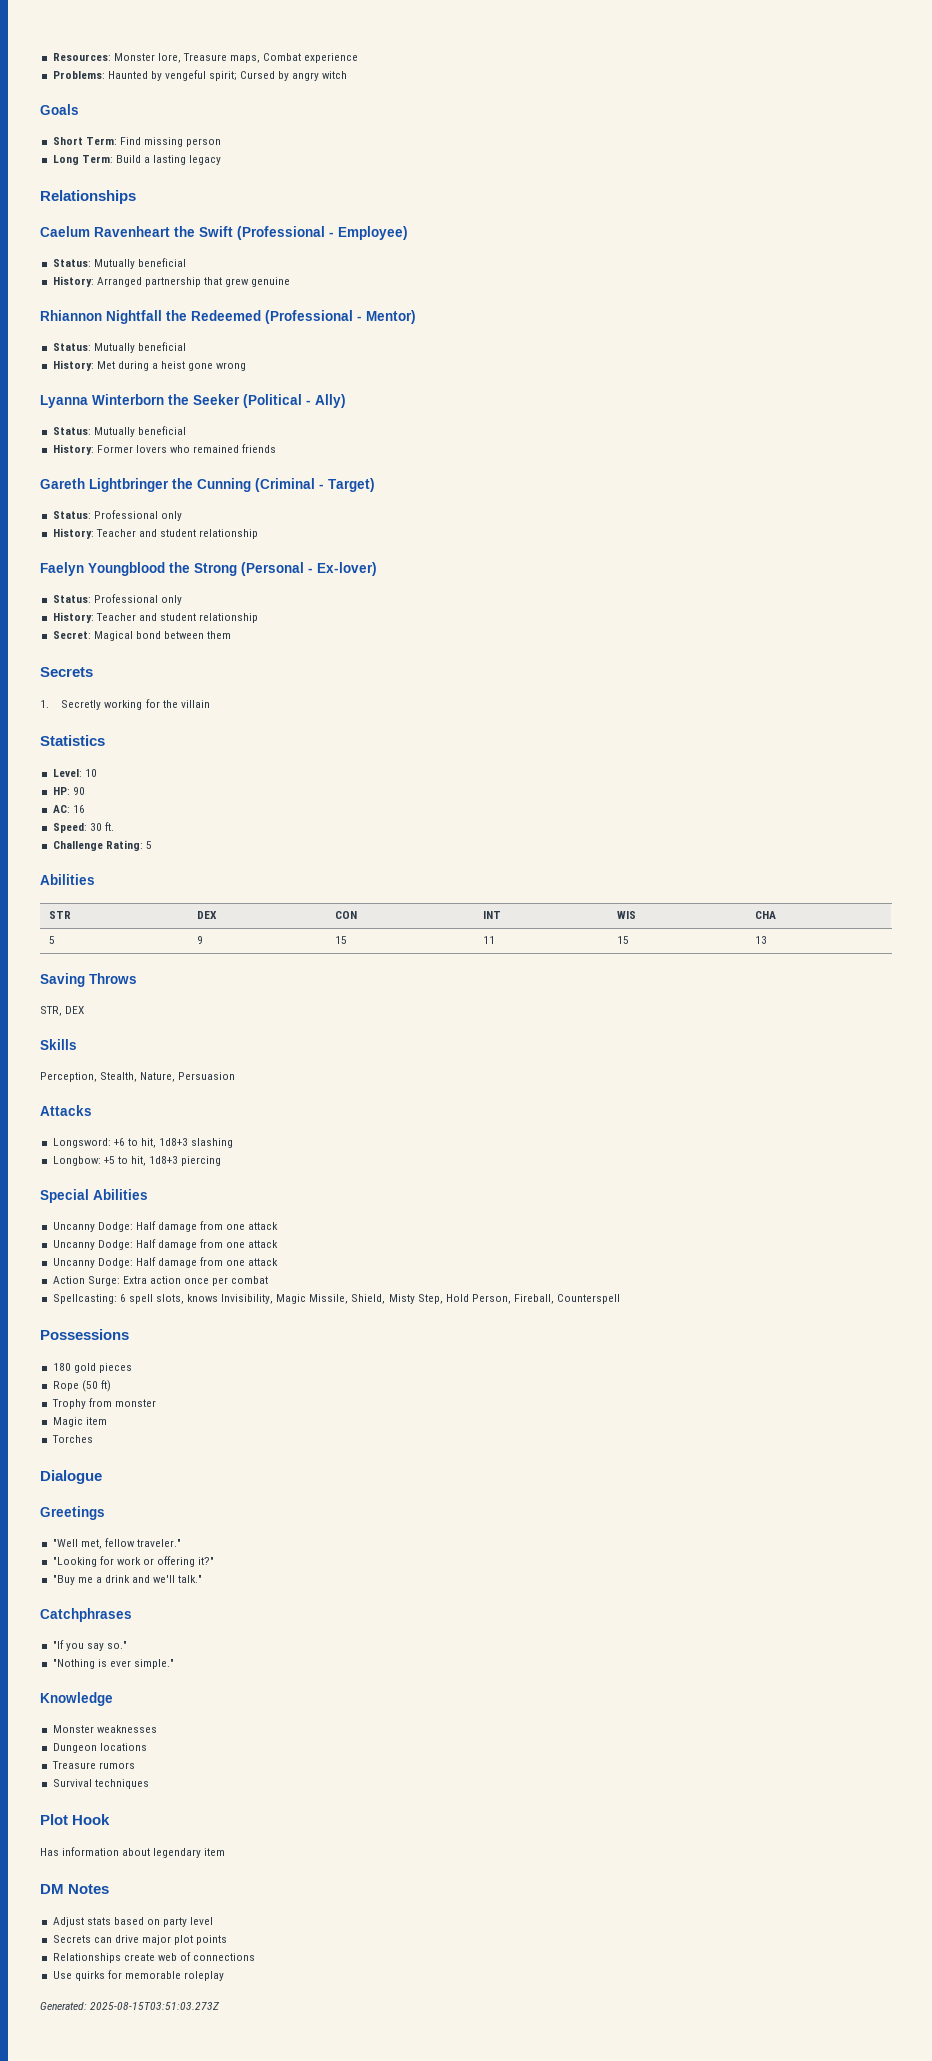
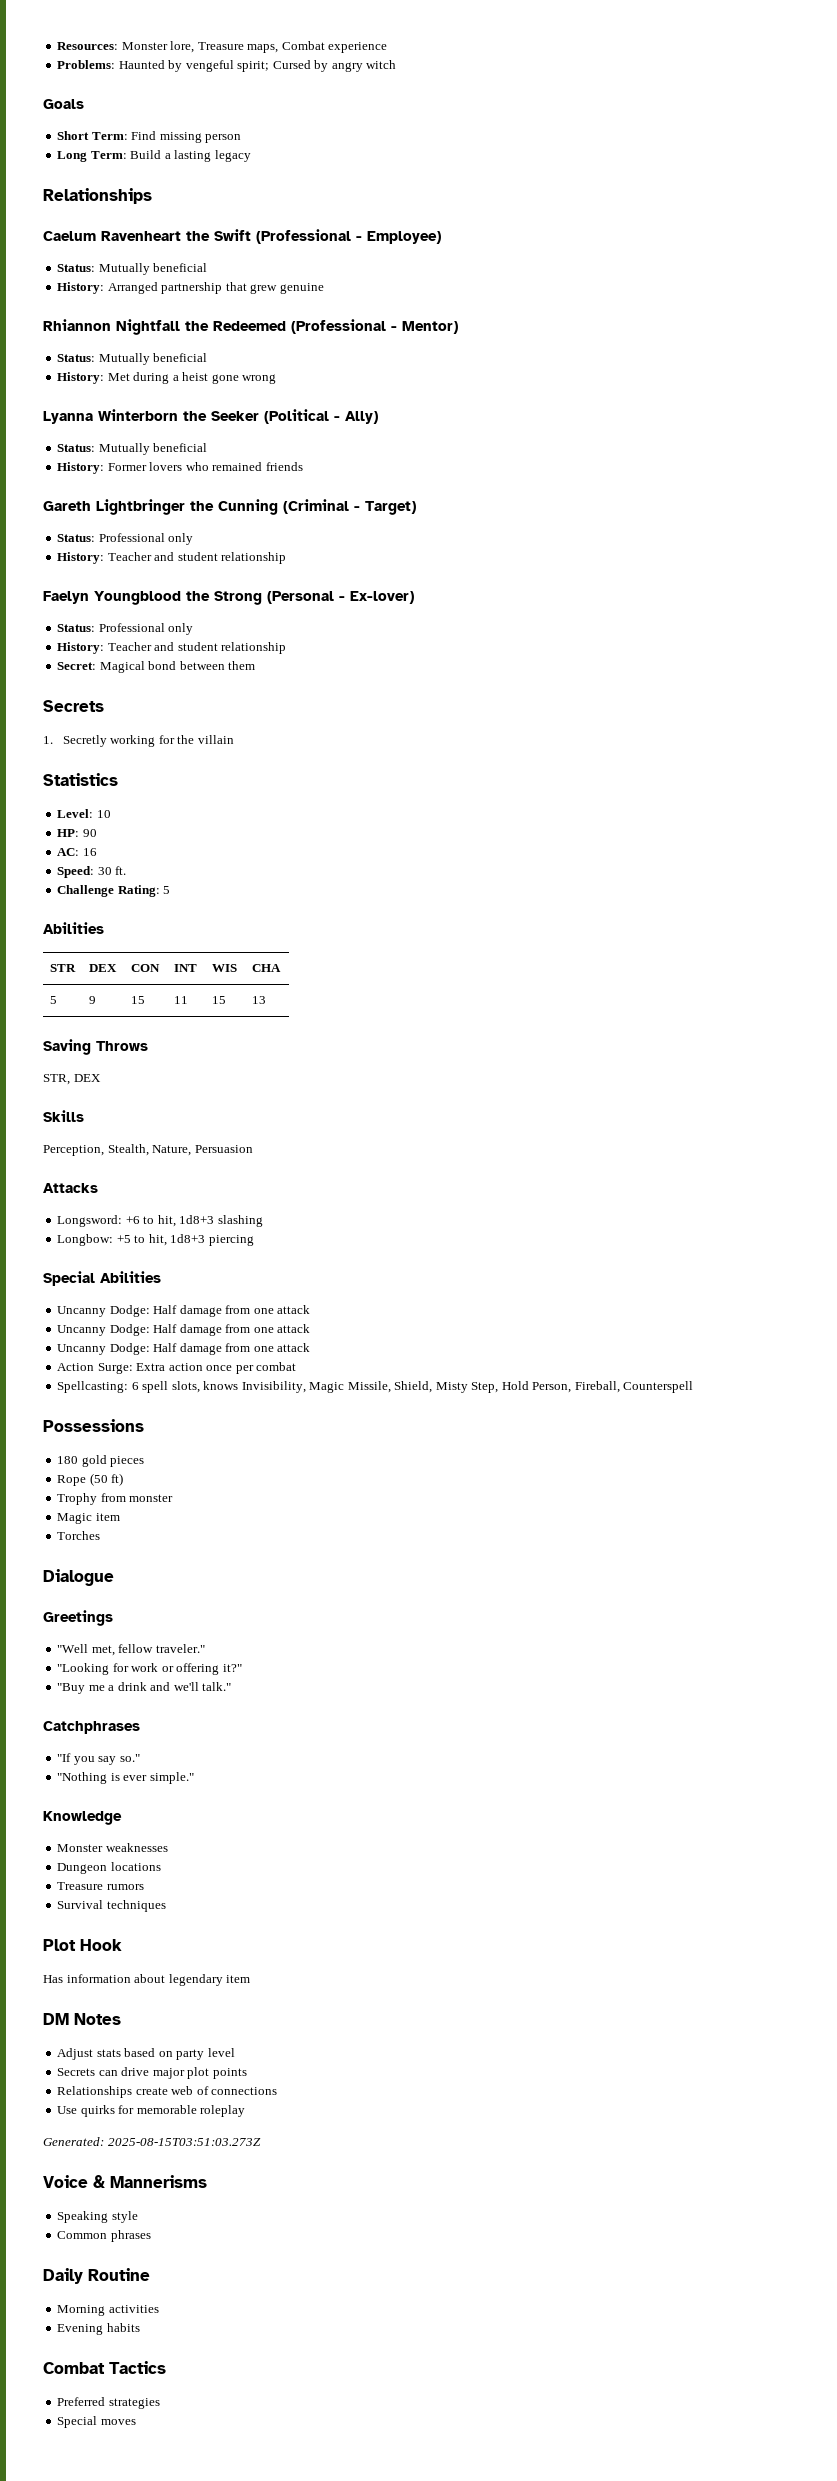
(221, 2006) none -> [43,2175,207,2188] [57,2211,138,2223] [57,2230,151,2242] [43,2268,150,2284] [57,2305,159,2316] [57,2323,140,2335] [43,2361,166,2374] [57,2397,160,2409] [57,2416,136,2428] // Voice & Mannerisms // Speaking style // Common phrases // Daily Routine // Morning activities // Evening habits // Combat Tactics // Preferred strategies // Special moves

